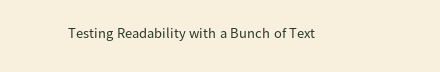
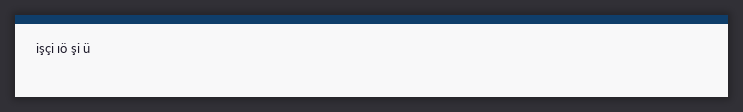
[68,27,316,41] Testing Readability with a Bunch of Text -> [36,43,91,55] işçi ıö şi ü

